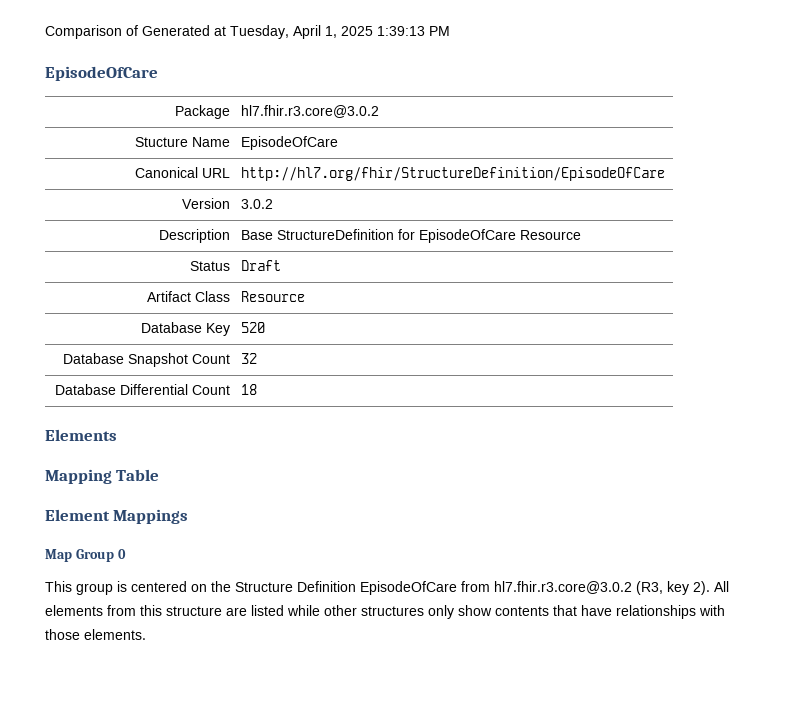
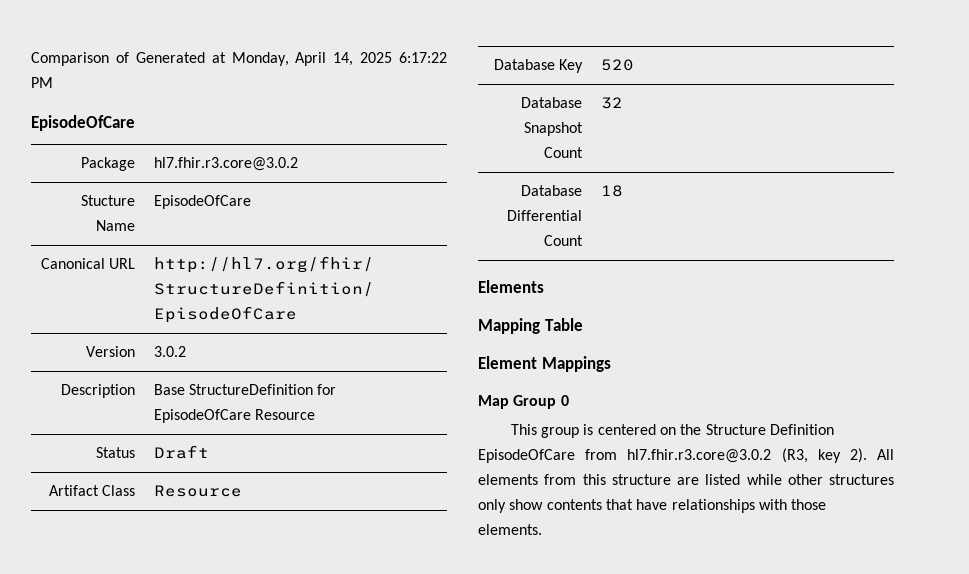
[230,25,425,39] Tuesday, April 1, 2025 1:39:13 -> [231,52,447,66] Monday, April 14, 2025 6:17:22

